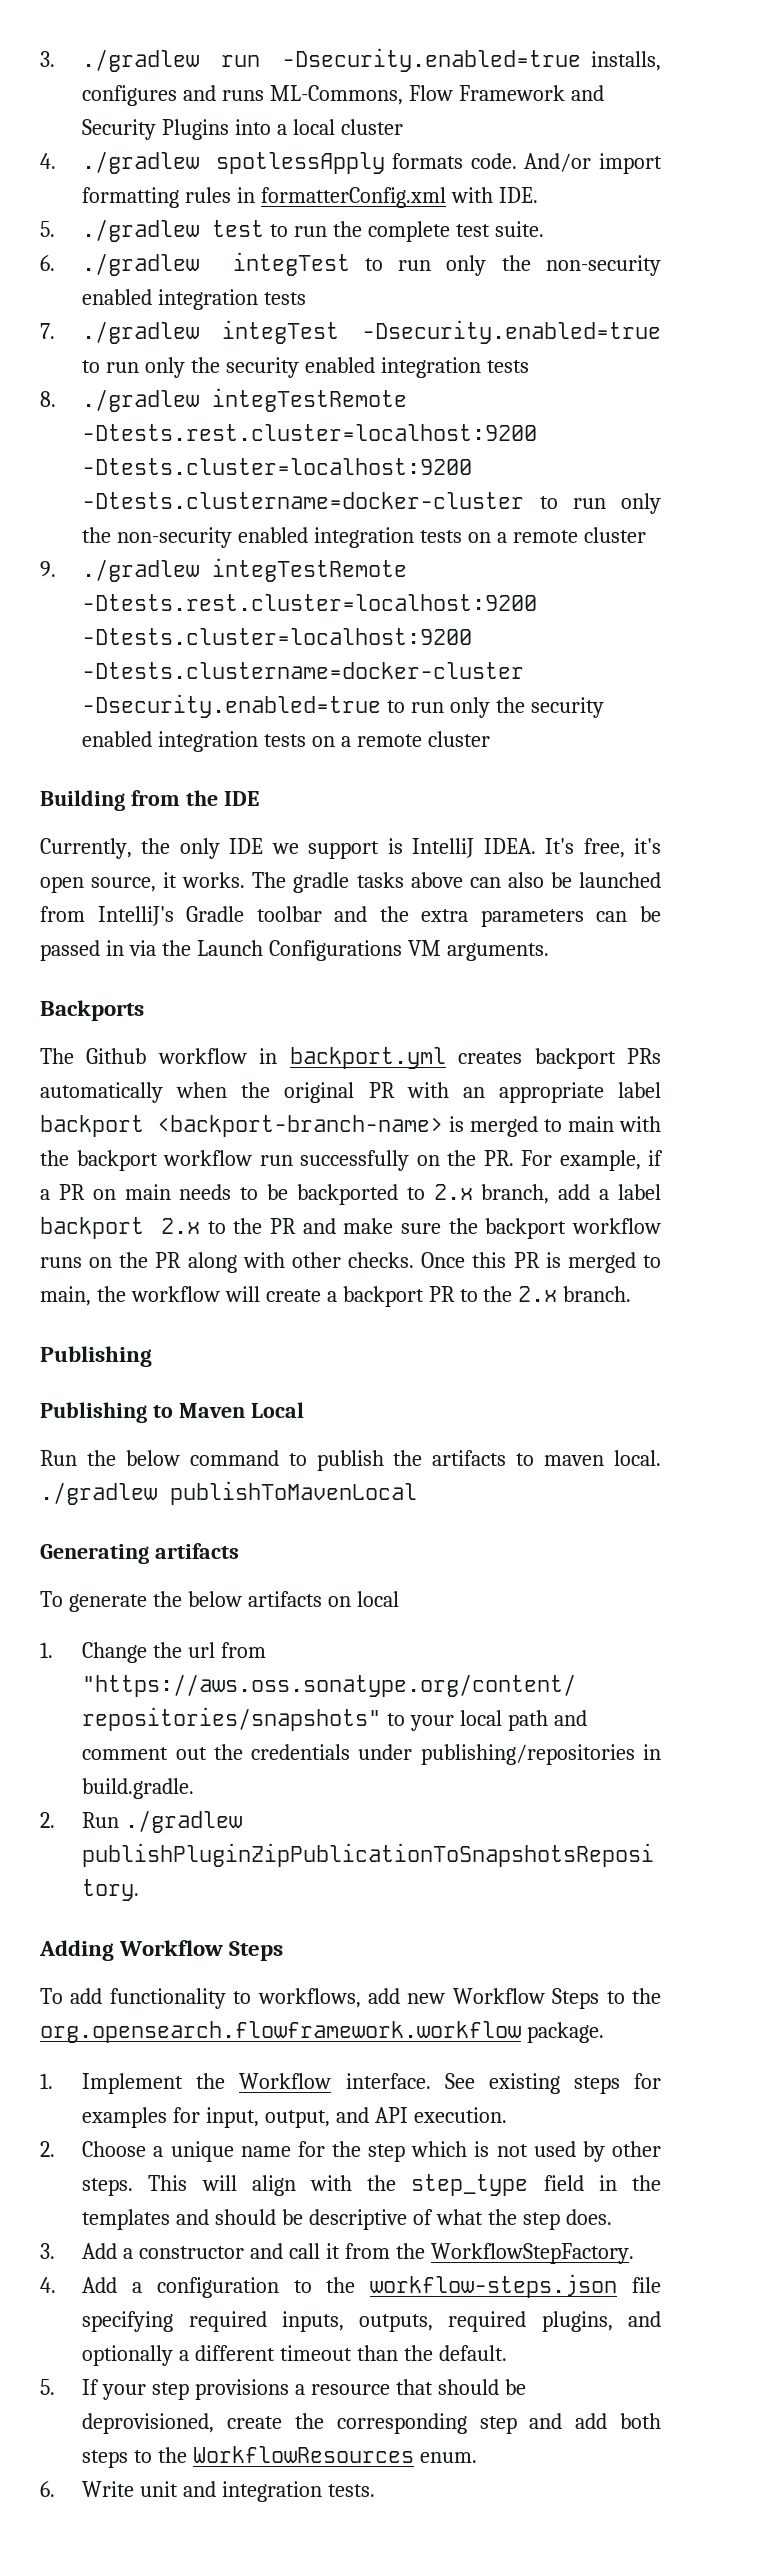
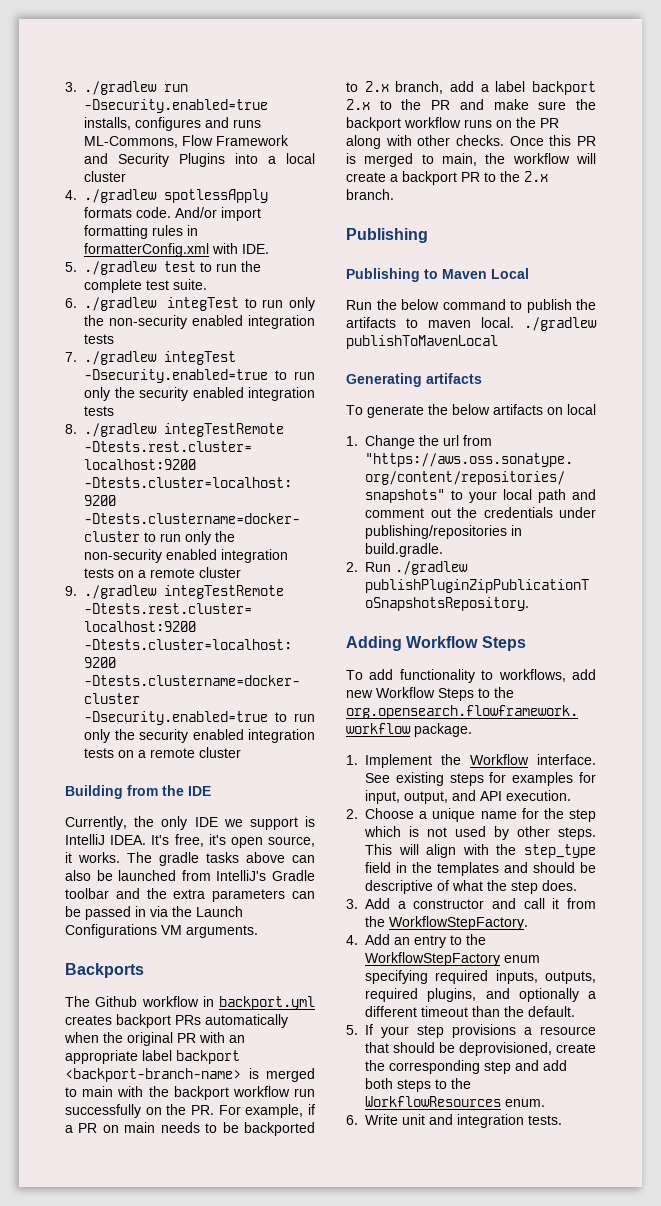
[132,2274,661,2298] a configuration to the workflow-steps.json file -> [394,934,486,948] [365,952,540,966] an entry to the WorkflowStepFactory enum

